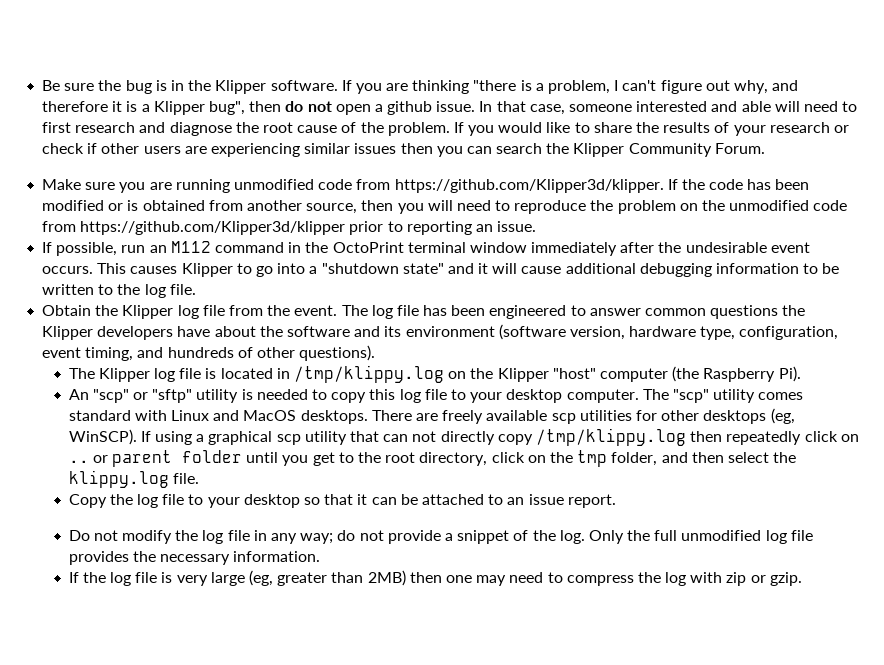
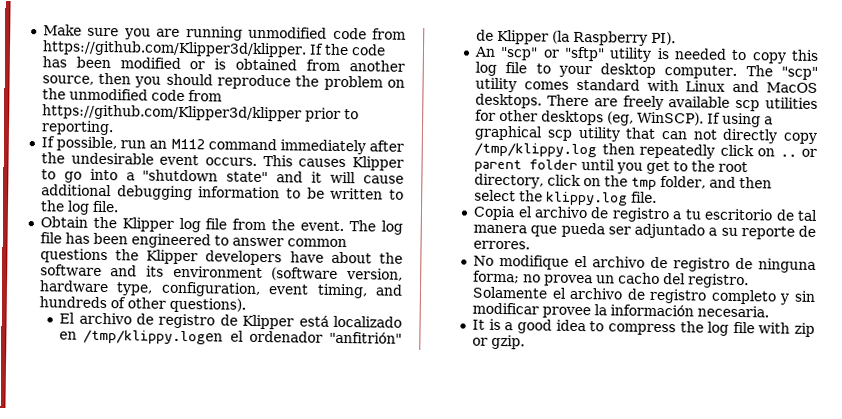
[42,80,799,94] [42,101,858,115] [42,122,849,136] [42,143,765,157] Be sure the bug is in the Klipper software. If you are thinking "there is a problem, I can't figure out why, and therefore it is a Klipper bug", then do not open a github issue. In that case, someone interested and able will need to first research and diagnose the root cause of the problem. If you would like to share the results of your research or check if other users are experiencing similar issues then you can search the Klipper Community Forum. // -> (42, 30) none
[427,200,511,211] will need to -> [165,73,213,86] should
[406,221,537,235] reporting an issue. -> [40,120,114,136] reporting.
[288,242,527,253] in the OctoPrint terminal window -> (277, 144) none
[68,365,801,383] The Klipper log file is located in /tmp/klippy.log on the Klipper "host" computer (the Raspberry Pi). -> [59,312,402,330] [59,329,402,345] [476,29,677,46] El archivo de registro de Klipper está localizado en /tmp/klippy.logen el ordenador "anfitrión" de Klipper (la Raspberry PI).
[68,494,616,508] [68,530,813,544] [68,551,321,565] [68,570,544,586] Copy the log file to your desktop so that it can be attached to an issue report. // Do not modify the log file in any way; do not provide a snippet of the log. Only the full unmodified log file provides the necessary information. // If the log file is very large (eg, greater than 2MB) then one may need -> [473,205,818,223] [473,222,817,240] [473,240,531,250] [473,254,816,273] [473,270,750,289] [472,286,816,305] [472,302,770,319] [472,318,586,334] Copia el archivo de registro a tu escritorio de tal manera que pueda ser adjuntado a su reporte de errores. // No modifique el archivo de registro de ninguna forma; no provea un cacho del registro. Solamente el archivo de registro completo y sin modificar provee la información necesaria. // It is a good idea
(687, 579) none -> [732,321,755,334] file

